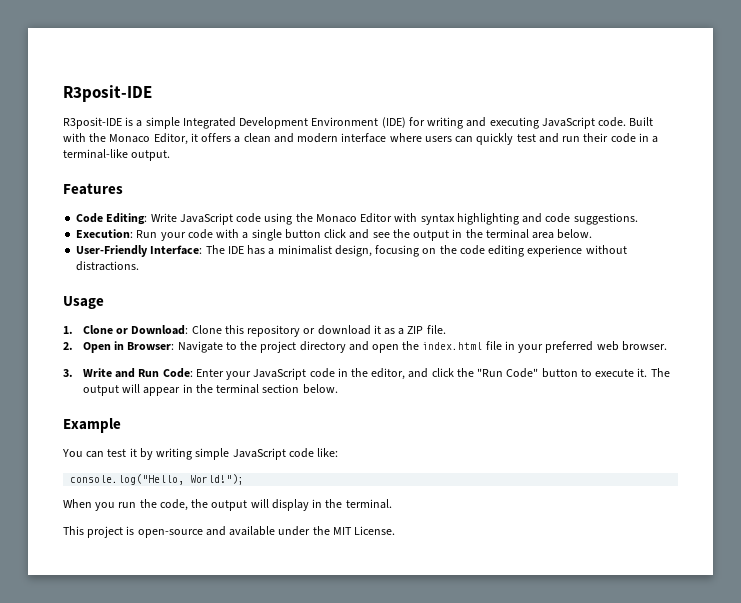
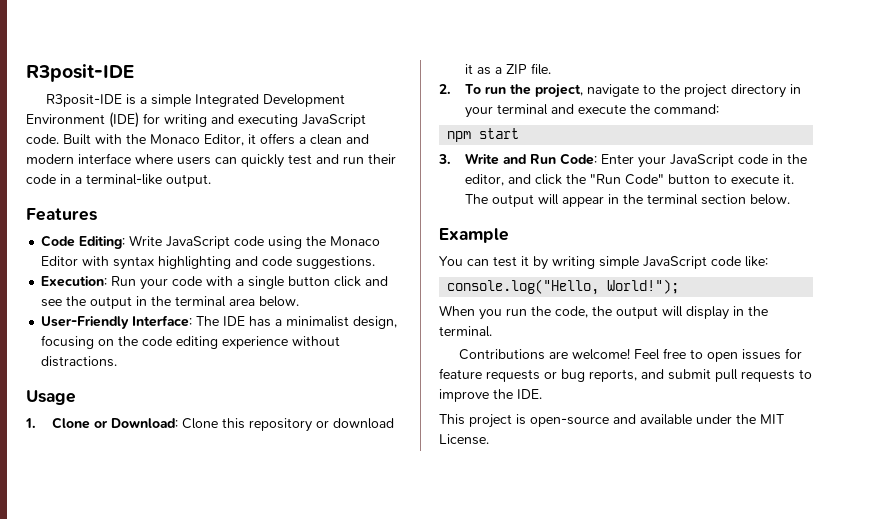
[82,341,667,353] Open in Browser: Navigate to the project directory and open the index.html file in your preferred web browser. -> [465,84,802,98] [465,104,720,118] [447,128,520,142] To run the project, navigate to the project directory in your terminal and execute the command: // npm start
(392, 504) none -> [459,348,803,362] [439,368,812,382] [439,389,542,402] // Contributions are welcome! Feel free to open issues for feature requests or bug reports, and submit pull requests to improve the IDE.

